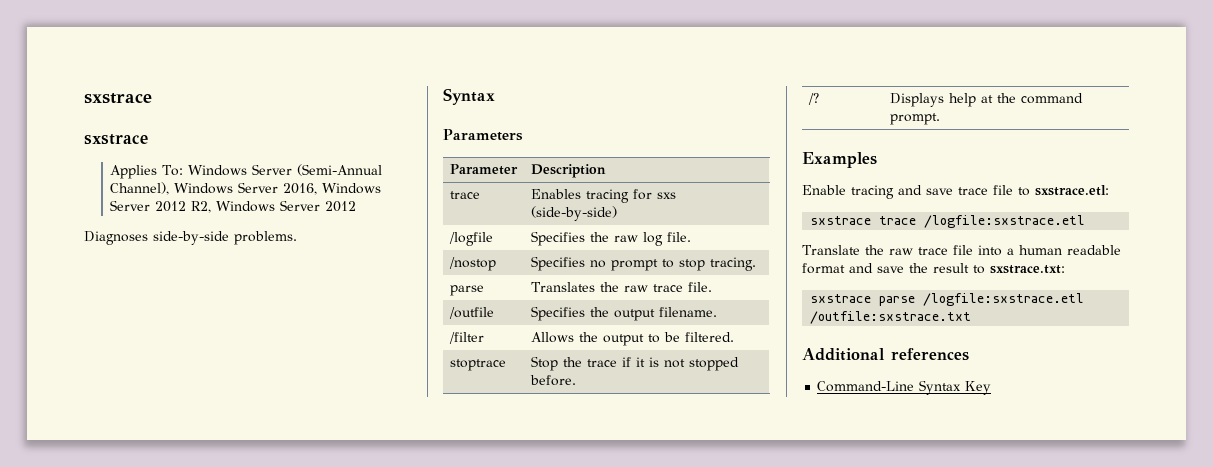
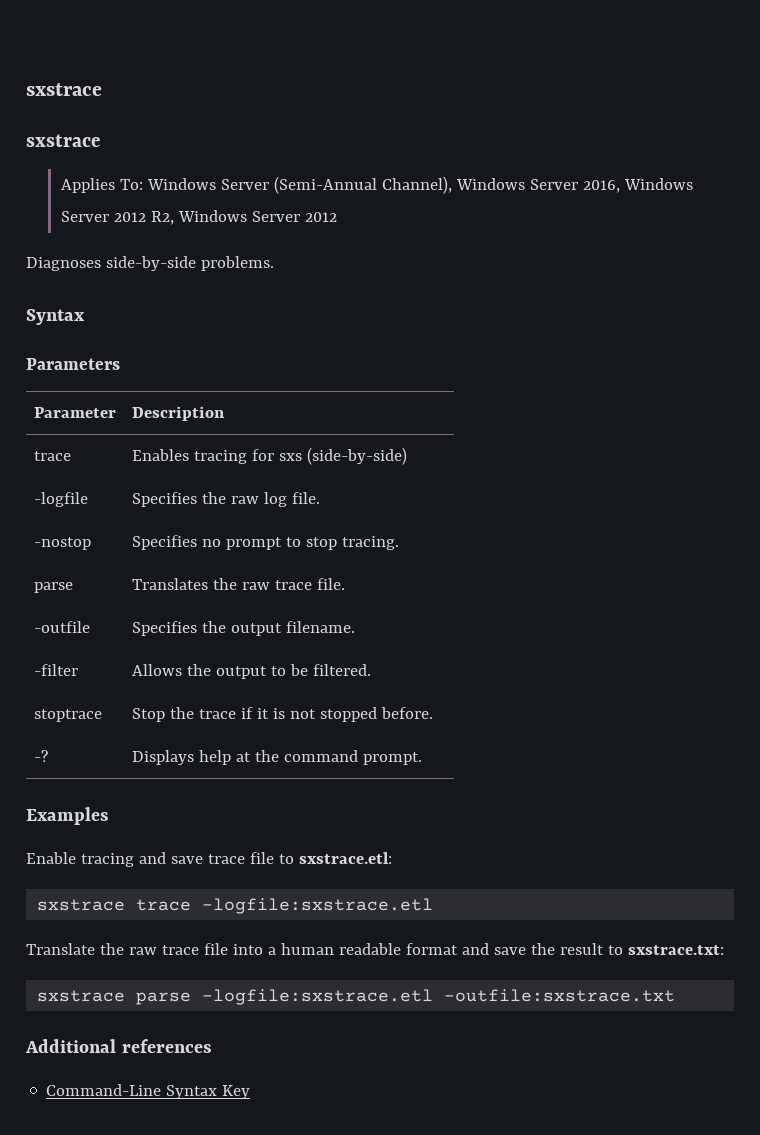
[448,232,493,246] /logfile -> [33,492,88,507] -logfile
[448,257,496,271] /nostop -> [33,537,91,550] -nostop
[448,307,494,319] /outfile -> [33,621,90,633] -outfile
[448,332,484,344] /filter -> [33,664,78,676] -filter
[807,93,819,105] /? -> [33,750,48,762] -?
[924,215,1086,228] /logfile:sxstrace.etl -> [202,898,434,914] -logfile:sxstrace.etl
[923,293,1085,306] [810,311,972,324] /logfile:sxstrace.etl /outfile:sxstrace.txt -> [202,989,676,1005] -logfile:sxstrace.etl -outfile:sxstrace.txt

